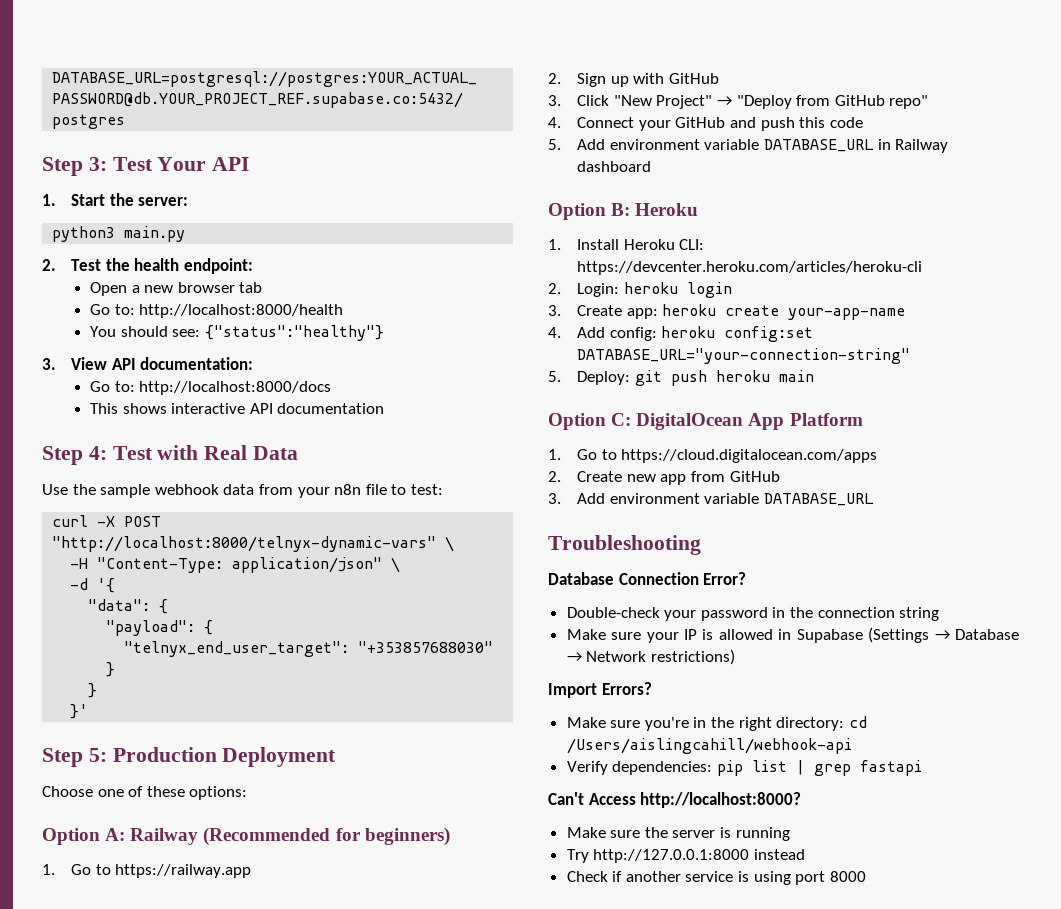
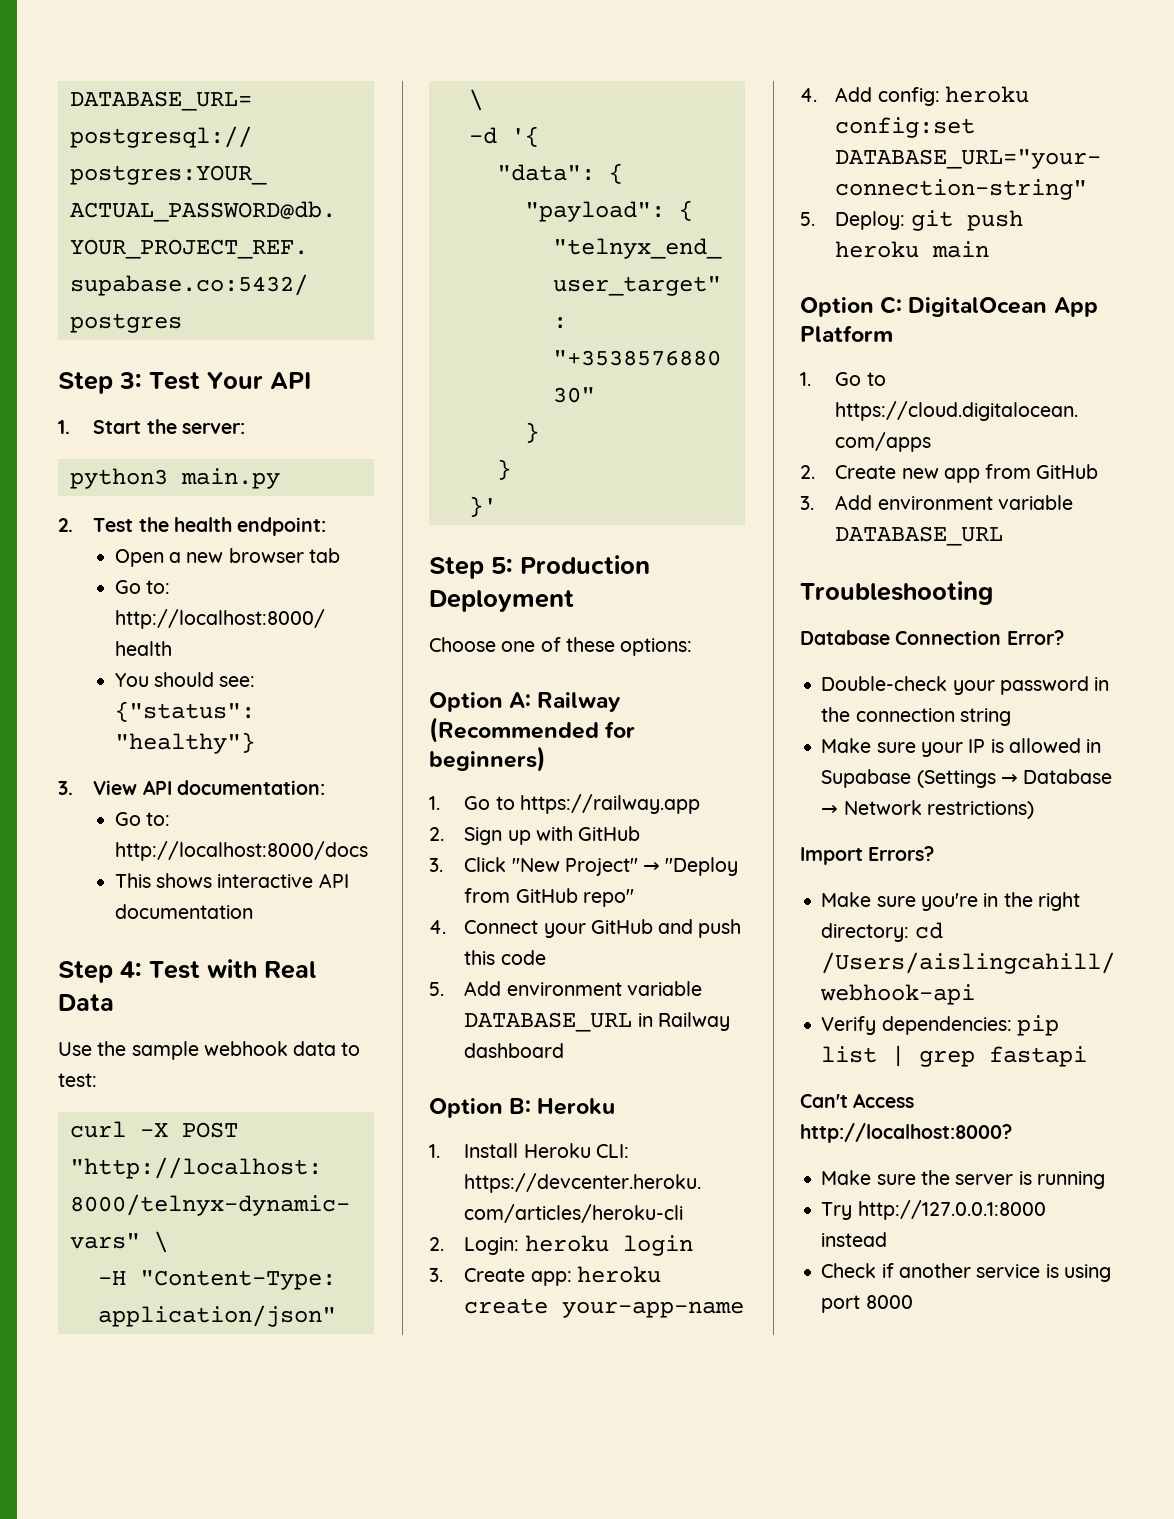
[258,484,387,498] from your n8n file -> (337, 1048) none

